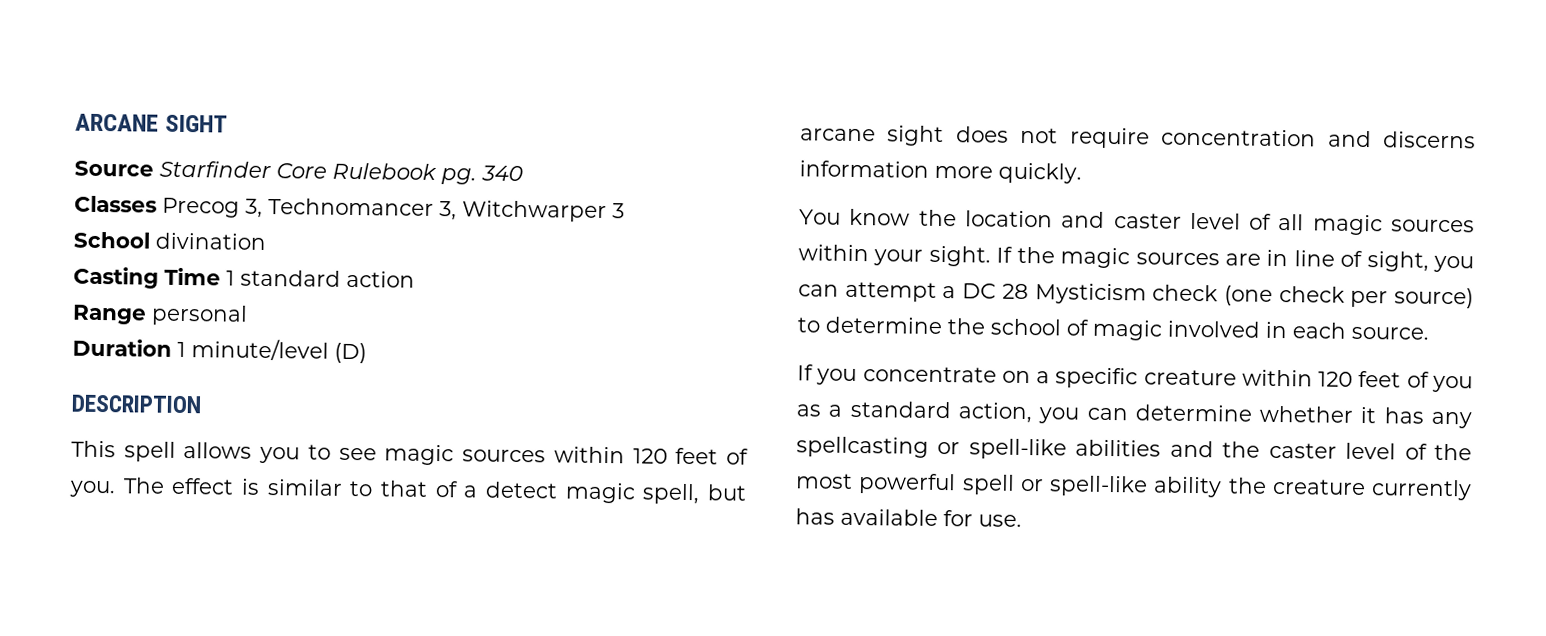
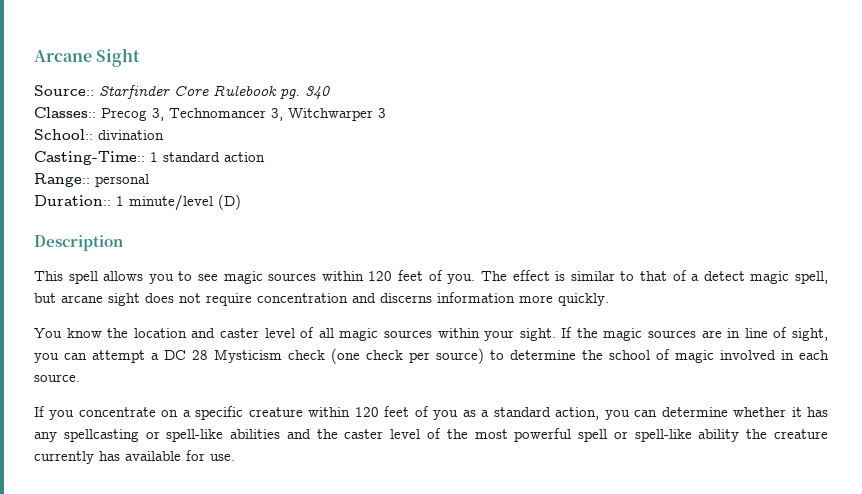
[75,113,228,133] [74,160,154,177] ARCANE SIGHT // Source -> [34,48,141,67] [34,85,94,96] Arcane Sight // Source::
[74,195,157,213] Classes -> [34,107,96,118] Classes::
[73,231,150,249] School -> [34,129,93,140] School::
[73,266,221,289] Casting Time -> [34,151,145,165] Casting-Time::
[72,304,147,325] Range -> [34,173,90,187] Range::
[72,338,172,357] Duration -> [34,195,111,206] Duration::
[71,394,202,414] DESCRIPTION -> [34,235,123,251] Description

